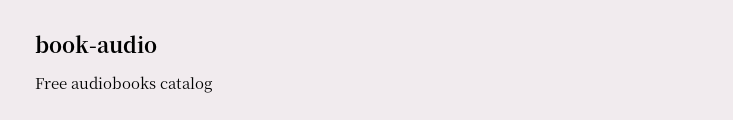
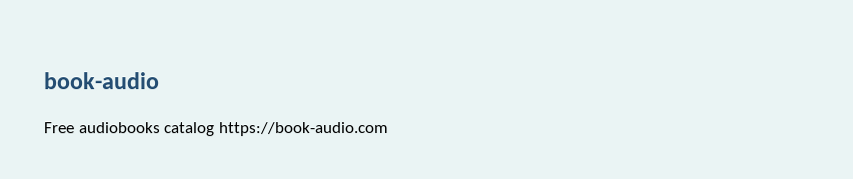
(214, 85) none -> [218,122,389,137] https://book-audio.com

